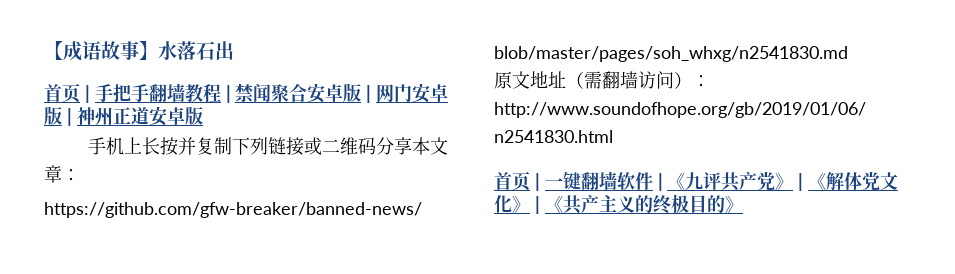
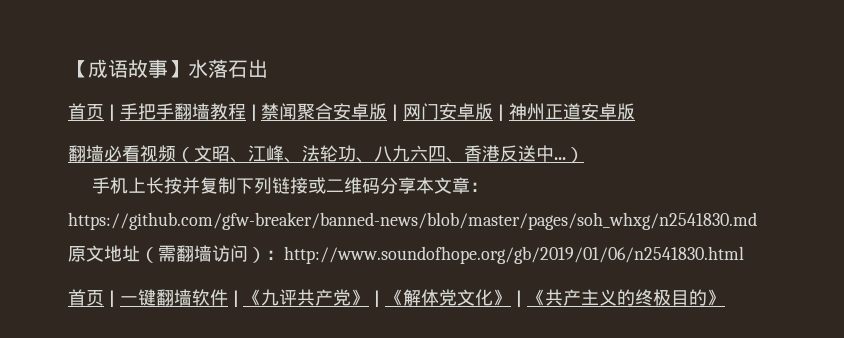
(203, 115) none -> [68,145,584,163] // 翻墙必看视频（文昭、江峰、法轮功、八九六四、香港反送中...）

